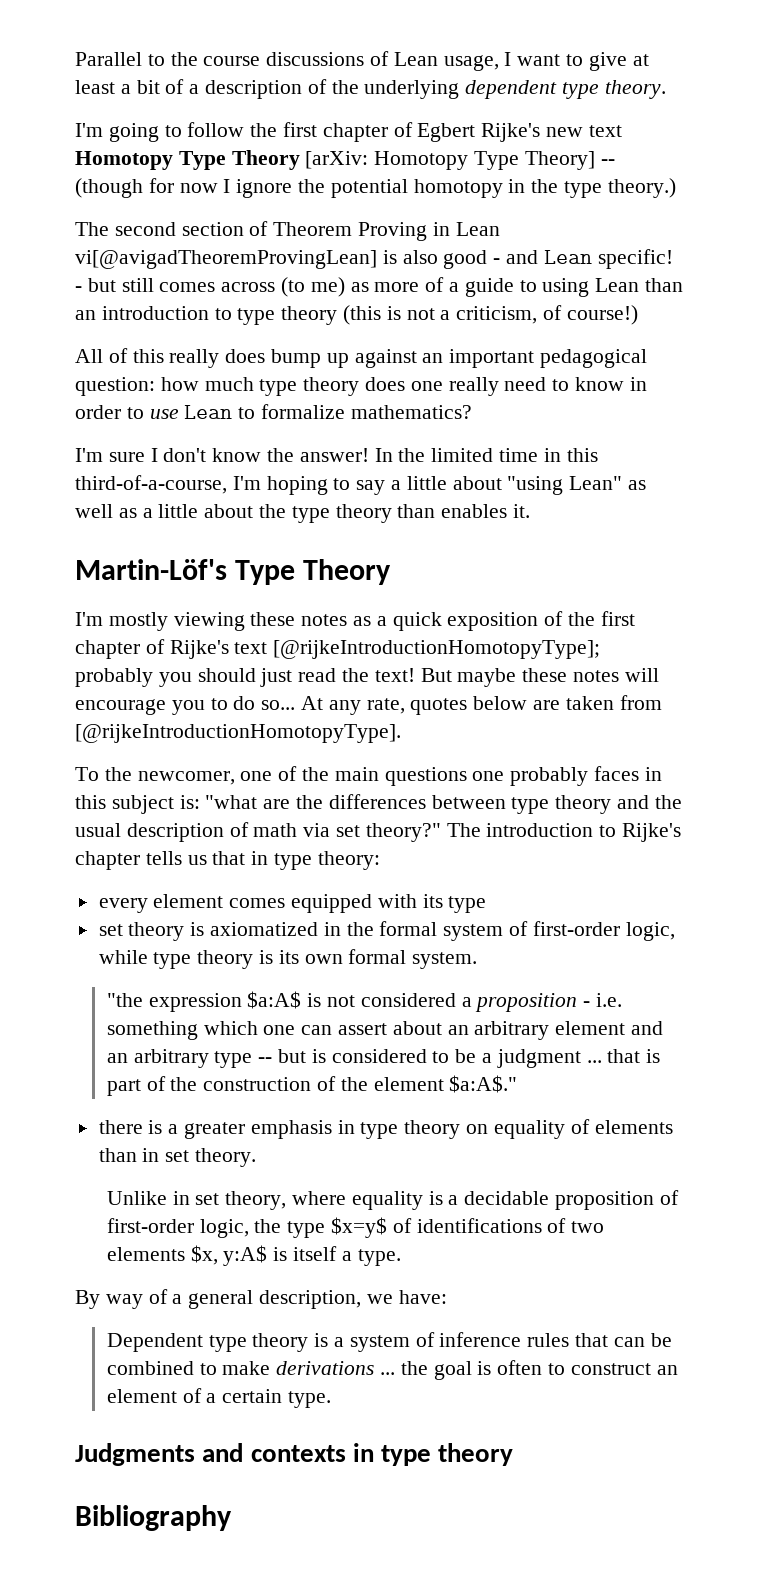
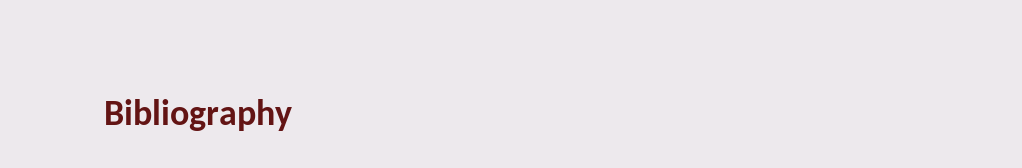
[75,51,649,71] [75,79,666,99] [75,122,622,142] [75,150,615,170] [75,178,676,198] [75,221,500,241] [75,249,673,269] [75,277,684,297] [75,305,638,325] [75,348,648,368] [75,377,647,396] [75,404,472,419] [75,448,598,462] [75,475,647,495] [75,504,531,523] [75,559,392,585] [75,611,635,631] [75,639,601,659] [75,668,659,687] [75,695,662,715] [75,724,401,743] [75,766,662,786] [75,794,682,814] [75,822,682,842] [75,851,380,870] [98,894,487,913] [98,921,675,941] [98,949,478,969] [106,991,623,1012] [106,1021,664,1040] [106,1049,661,1068] [106,1075,518,1096] [98,1119,673,1139] [98,1148,257,1167] [106,1190,679,1210] [106,1217,605,1238] [106,1245,401,1266] [75,1289,447,1309] [106,1332,672,1352] [106,1360,678,1380] [106,1388,332,1408] [75,1443,514,1466] Parallel to the course discussions of Lean usage, I want to give at least a bit of a description of the underlying dependent type theory. // I'm going to follow the first chapter of Egbert Rijke's new text Homotopy Type Theory [arXiv: Homotopy Type Theory] -- (though for now I ignore the potential homotopy in the type theory.) // The second section of Theorem Proving in Lean vi[@avigadTheoremProvingLean] is also good - and Lean specific! - but still comes across (to me) as more of a guide to using Lean than an introduction to type theory (this is not a criticism, of course!) // All of this really does bump up against an important pedagogical question: how much type theory does one really need to know in order to use Lean to formalize mathematics? // I'm sure I don't know the answer! In the limited time in this third-of-a-course, I'm hoping to say a little about "using Lean" as well as a little about the type theory than enables it. // Martin-Löf's Type Theory // I'm mostly viewing these notes as a quick exposition of the first chapter of Rijke's text [@rijkeIntroductionHomotopyType]; probably you should just read the text! But maybe these notes will encourage you to do so... At any rate, quotes below are taken from [@rijkeIntroductionHomotopyType]. // To the newcomer, one of the main questions one probably faces in this subject is: "what are the differences between type theory and the usual description of math via set theory?" The introduction to Rijke's chapter tells us that in type theory: // every element comes equipped with its type // set theory is axiomatized in the formal system of first-order logic, while type theory is its own formal system. // "the expression $a:A$ is not considered a proposition - i.e. something which one can assert about an arbitrary element and an arbitrary type -- but is considered to be a judgment ... that is part of the construction of the element $a:A$." // there is a greater emphasis in type theory on equality of elements than in set theory. // Unlike in set theory, where equality is a decidable proposition of first-order logic, the type $x=y$ of identifications of two elements $x, y:A$ is itself a type. // By way of a general description, we have: // Dependent type theory is a system of inference rules that can be combined to make derivations ... the goal is often to construct an element of a certain type. // Judgments and contexts in type theory // -> (104, 115) none

